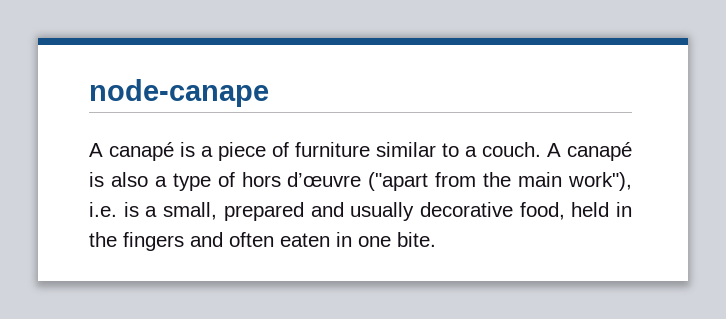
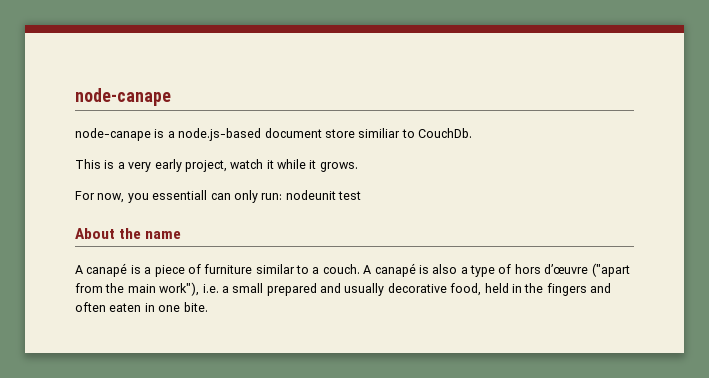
[89,79,269,107] node-canape -> [75,88,171,106] [75,128,472,141] [75,159,358,172] [75,190,361,203] [75,228,182,239] node-canape // node-canape is a node.js-based document store similiar to CouchDb. // This is a very early project, watch it while it grows. // For now, you essentiall can only run: nodeunit test // About the name
[123,202,218,220] is a small, -> [221,283,264,293] a small

